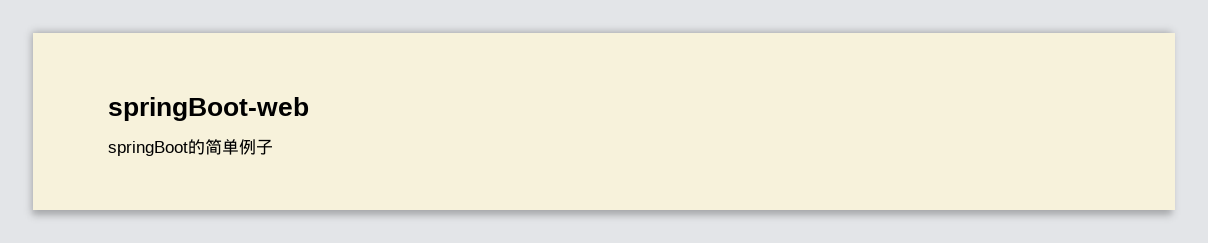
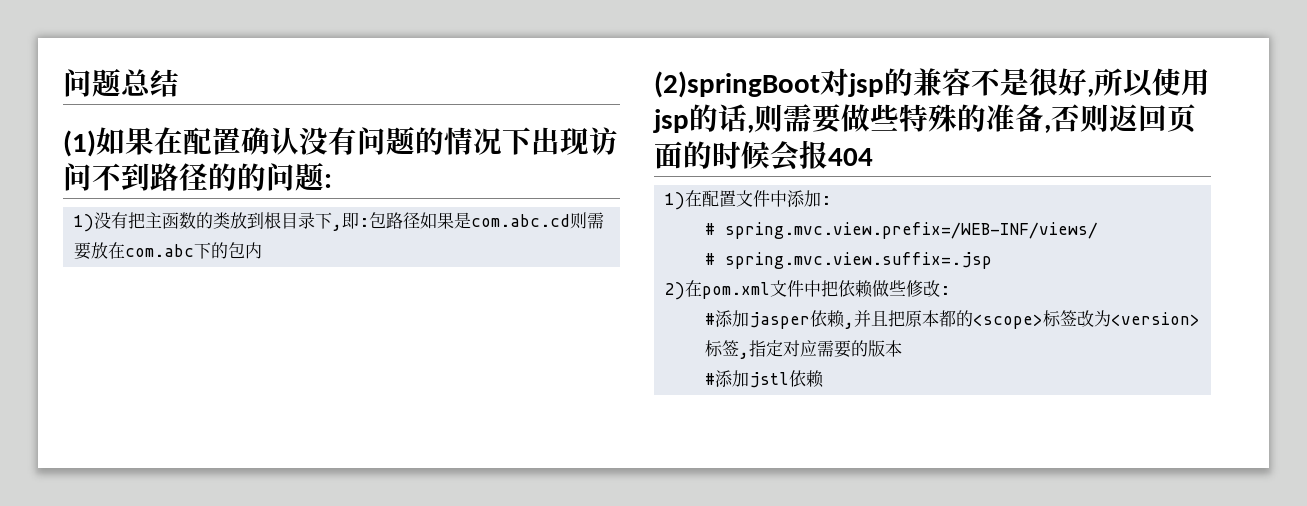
[108,97,309,121] [108,139,273,156] springBoot-web // springBoot的简单例子 -> [63,68,179,97] [63,126,618,157] [63,162,332,191] [73,212,604,232] [73,242,262,260] [654,68,1210,98] [653,104,1196,133] [654,140,873,171] [664,190,831,210] [704,222,1098,239] [704,252,992,269] [664,280,950,300] [704,310,1200,329] [704,340,902,359] [704,370,824,388] 问题总结 // (1)如果在配置确认没有问题的情况下出现访问不到路径的的问题: // 1)没有把主函数的类放到根目录下,即:包路径如果是com.abc.cd则需要放在com.abc下的包内 // (2)springBoot对jsp的兼容不是很好,所以使用jsp的话,则需要做些特殊的准备,否则返回页面的时候会报404 // 1)在配置文件中添加: // # spring.mvc.view.prefix=/WEB-INF/views/ // # spring.mvc.view.suffix=.jsp // 2)在pom.xml文件中把依赖做些修改: // #添加jasper依赖,并且把原本都的<scope>标签改为<version>标签,指定对应需要的版本 // #添加jstl依赖

